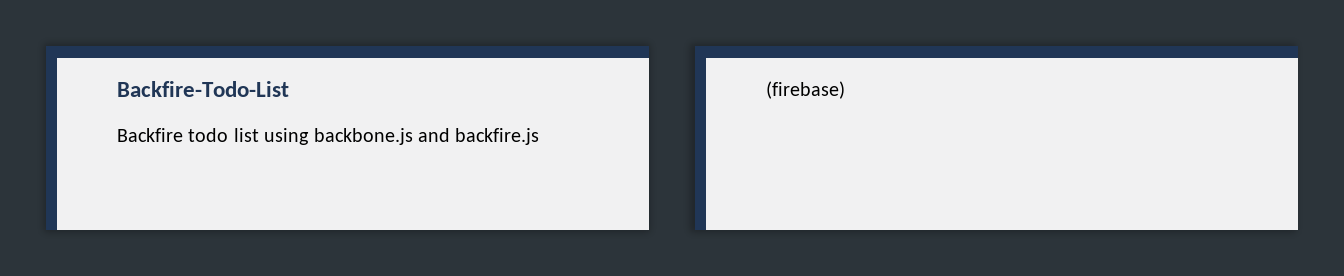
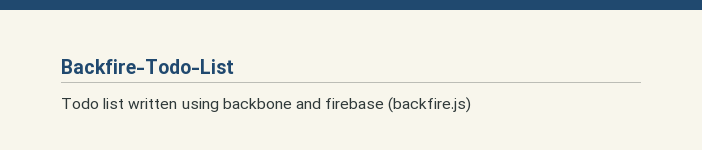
[117,128,540,145] [766,81,845,99] Backfire todo list using backbone.js and backfire.js (firebase) -> [61,97,472,113] Todo list written using backbone and firebase (backfire.js)

